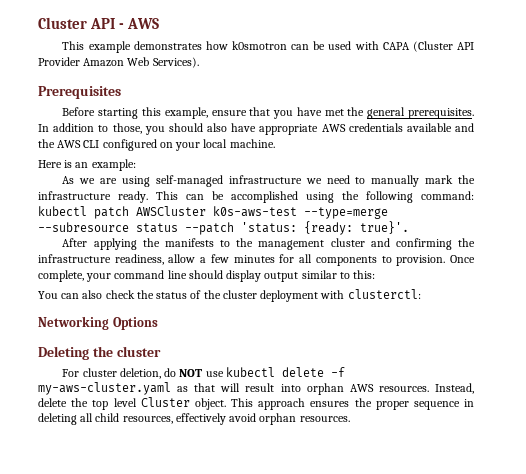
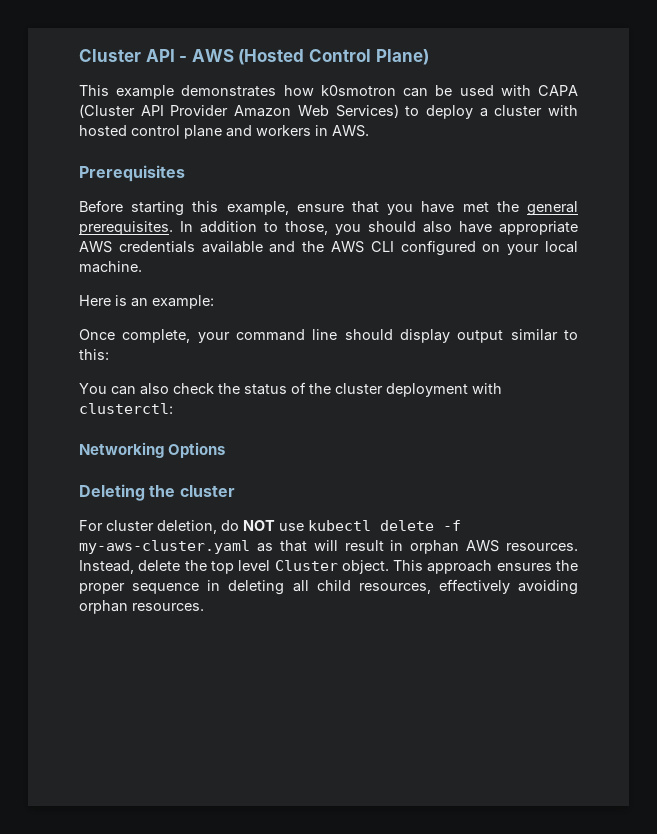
(160, 23) none -> [238,49,429,65] (Hosted Control Plane)
[152,57,199,68] Services). -> [335,104,578,119] [79,125,369,139] Services) to deploy a cluster with hosted control plane and workers in AWS.
[62,175,475,187] [38,191,474,203] [38,206,388,219] [38,221,409,235] [62,238,476,250] [38,254,446,266] As we are using self-managed infrastructure we need to manually mark the infrastructure ready. This can be accomplished using the following command: kubectl patch AWSCluster k0s-aws-test --type=merge --subresource status --patch 'status: {ready: true}'. // After applying the manifests to the management cluster and confirming the infrastructure readiness, allow a few minutes for all components to provision. -> (214, 302) none
[280,384,301,392] into -> [390,540,404,551] in
[229,413,257,422] avoid -> [518,580,578,595] avoiding

